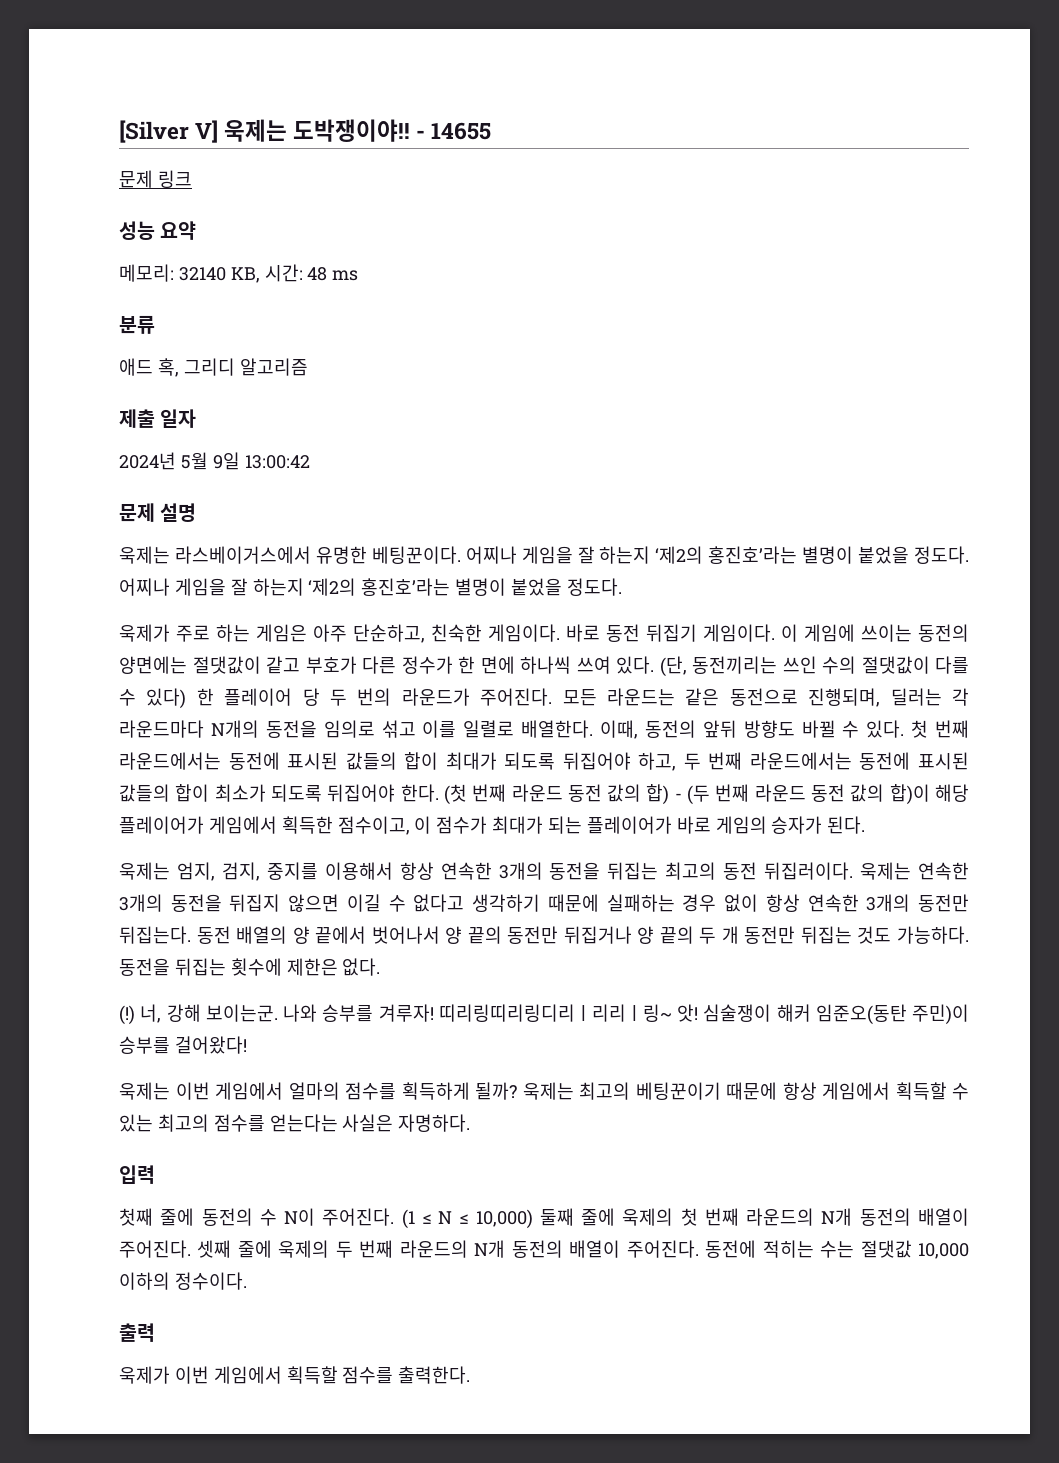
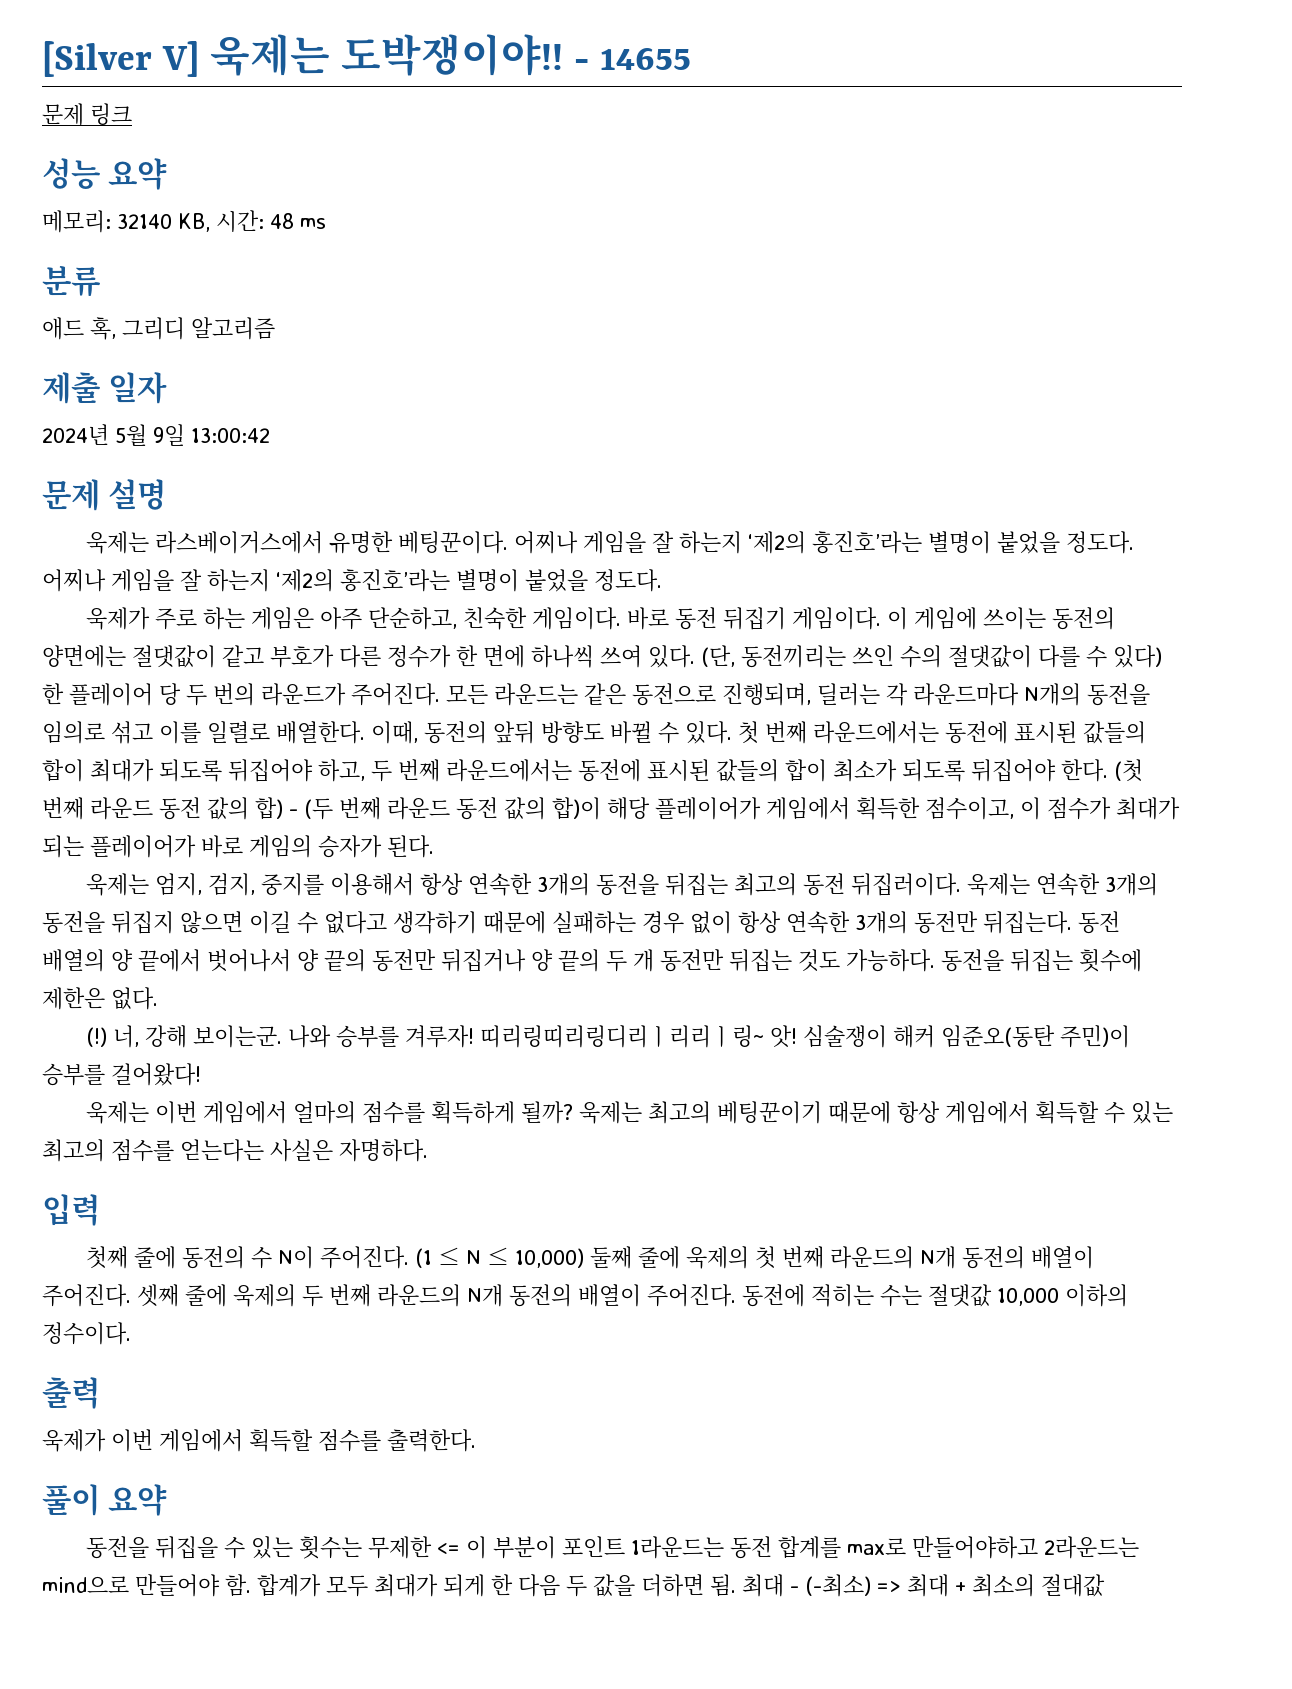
(471, 1375) none -> [42,1484,168,1516] [86,1536,1140,1559] [42,1574,1105,1597] // 풀이 요약 // 동전을 뒤집을 수 있는 횟수는 무제한 <= 이 부분이 포인트 1라운드는 동전 합계를 max로 만들어야하고 2라운드는 mind으로 만들어야 함. 합계가 모두 최대가 되게 한 다음 두 값을 더하면 됨. 최대 - (-최소) => 최대 + 최소의 절대값

